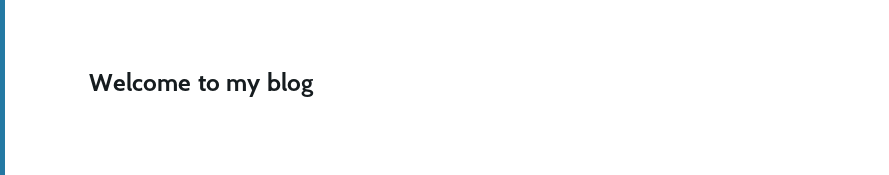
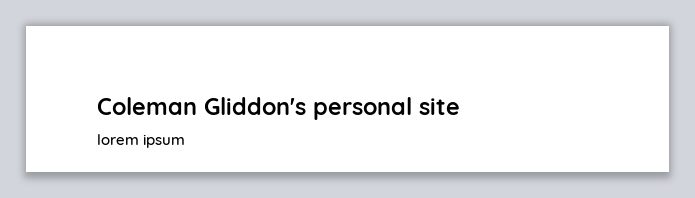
[89,72,314,97] Welcome to my blog -> [97,97,460,120] [97,134,186,148] Coleman Gliddon's personal site // lorem ipsum

